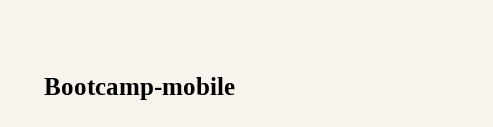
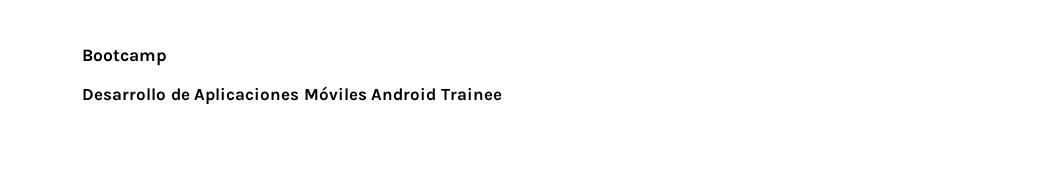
[44,77,235,100] Bootcamp-mobile -> [82,49,167,66] [82,86,502,105] Bootcamp // Desarrollo de Aplicaciones Móviles Android Trainee

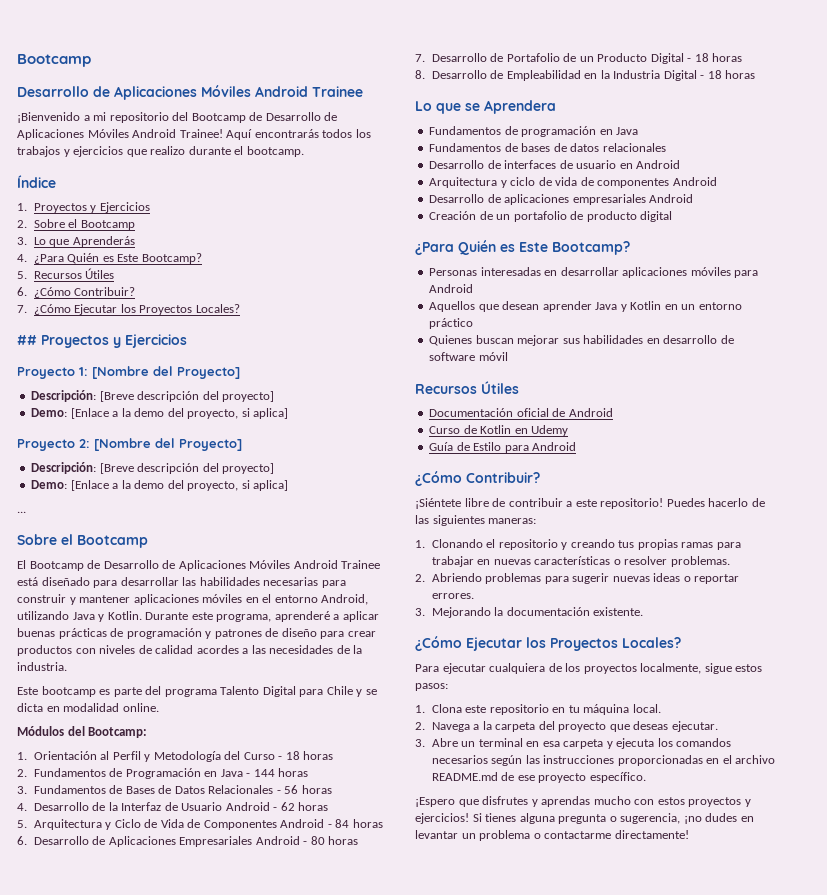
(502, 94) none -> [17,112,338,123] [17,129,371,140] [17,146,304,157] [17,175,56,188] [17,202,150,213] [17,219,135,230] [17,236,135,247] [17,253,202,264] [17,268,115,279] [17,287,136,298] [17,304,240,315] [17,334,187,348] [17,366,240,379] [31,390,275,402] [31,408,289,419] [17,438,242,451] [31,462,275,474] [31,480,289,491] [17,511,26,513] [17,534,148,548] [17,560,381,571] [17,577,346,588] [17,594,369,605] [17,611,379,622] [17,628,376,639] [17,645,363,656] [17,662,67,671] [17,686,377,697] [17,703,159,712] [17,726,148,738] [17,751,334,762] [17,768,309,779] [17,785,332,794] [17,802,329,811] [17,819,383,830] [17,836,359,847] [415,53,743,64] [415,70,756,81] [415,100,556,114] [429,126,639,137] [429,143,666,152] [429,160,681,169] [429,177,717,188] [429,194,694,205] [429,211,673,222] [415,240,630,255] [429,267,759,278] [429,284,474,293] [429,301,742,312] [429,318,474,329] [429,335,734,346] [429,352,508,361] [415,381,519,394] [429,408,613,417] [429,425,569,436] [429,442,577,453] [415,471,540,486] [415,498,765,509] [415,515,537,526] [415,539,741,550] [431,556,730,567] [415,573,740,584] [431,593,474,599] [415,607,644,618] [415,636,681,651] [415,663,763,674] [415,683,448,691] [415,704,661,715] [415,721,718,732] [415,738,732,749] [431,755,776,766] [431,772,646,783] [415,796,751,807] [415,813,754,824] [415,830,689,841] // ¡Bienvenido a mi repositorio del Bootcamp de Desarrollo de Aplicaciones Móviles Android Trainee! Aquí encontrarás todos los trabajos y ejercicios que realizo durante el bootcamp. // Índice // 1. Proyectos y Ejercicios // 2. Sobre el Bootcamp // 3. Lo que Aprenderás // 4. ¿Para Quién es Este Bootcamp? // 5. Recursos Útiles // 6. ¿Cómo Contribuir? // 7. ¿Cómo Ejecutar los Proyectos Locales? // ## Proyectos y Ejercicios // Proyecto 1: [Nombre del Proyecto] // Descripción: [Breve descripción del proyecto] // Demo: [Enlace a la demo del proyecto, si aplica] // Proyecto 2: [Nombre del Proyecto] // Descripción: [Breve descripción del proyecto] // Demo: [Enlace a la demo del proyecto, si aplica] // ... // Sobre el Bootcamp // El Bootcamp de Desarrollo de Aplicaciones Móviles Android Trainee está diseñado para desarrollar las habilidades necesarias para construir y mantener aplicaciones móviles en el entorno Android, utilizando Java y Kotlin. Durante este programa, aprenderé a aplicar buenas prácticas de programación y patrones de diseño para crear productos con niveles de calidad acordes a las necesidades de la industria. // Este bootcamp es parte del programa Talento Digital para Chile y se dicta en modalidad online. // Módulos del Bootcamp: // 1. Orientación al Perfil y Metodología del Curso - 18 horas // 2. Fundamentos de Programación en Java - 144 horas // 3. Fundamentos de Bases de Datos Relacionales - 56 horas // 4. Desarrollo de la Interfaz de Usuario Android - 62 horas // 5. Arquitectura y Ciclo de Vida de Componentes Android - 84 horas // 6. Desarrollo de Aplicaciones Empresariales Android - 80 horas // 7. Desarrollo de Portafolio de un Producto Digital - 18 horas // 8. Desarrollo de Empleabilidad en la Industria Digital - 18 horas // Lo que se Aprendera // Fundamentos de programación en Java // Fundamentos de bases de datos relacionales // Desarrollo de interfaces de usuario en Android // Arquitectura y ciclo de vida de componentes Android // Desarrollo de aplicaciones empresariales Android // Creación de un portafolio de producto digital // ¿Para Quién es Este Bootcamp? // Personas interesadas en desarrollar aplicaciones móviles para Android // Aquellos que desean aprender Java y Kotlin en un entorno práctico // Quienes buscan mejorar sus habilidades en desarrollo de software móvil // Recursos Útiles // Documentación oficial de Android // Curso de Kotlin en Udemy // Guía de Estilo para Android // ¿Cómo Contribuir? // ¡Siéntete libre de contribuir a este repositorio! Puedes hacerlo de las siguientes maneras: // 1. Clonando el repositorio y creando tus propias ramas para trabajar en nuevas características o resolver problemas. // 2. Abriendo problemas para sugerir nuevas ideas o reportar errores. // 3. Mejorando la documentación existente. // ¿Cómo Ejecutar los Proyectos Locales? // Para ejecutar cualquiera de los proyectos localmente, sigue estos pasos: // 1. Clona este repositorio en tu máquina local. // 2. Navega a la carpeta del proyecto que deseas ejecutar. // 3. Abre un terminal en esa carpeta y ejecuta los comandos necesarios según las instrucciones proporcionadas en el archivo README.md de ese proyecto específico. // ¡Espero que disfrutes y aprendas mucho con estos proyectos y ejercicios! Si tienes alguna pregunta o sugerencia, ¡no dudes en levantar un problema o contactarme directamente!

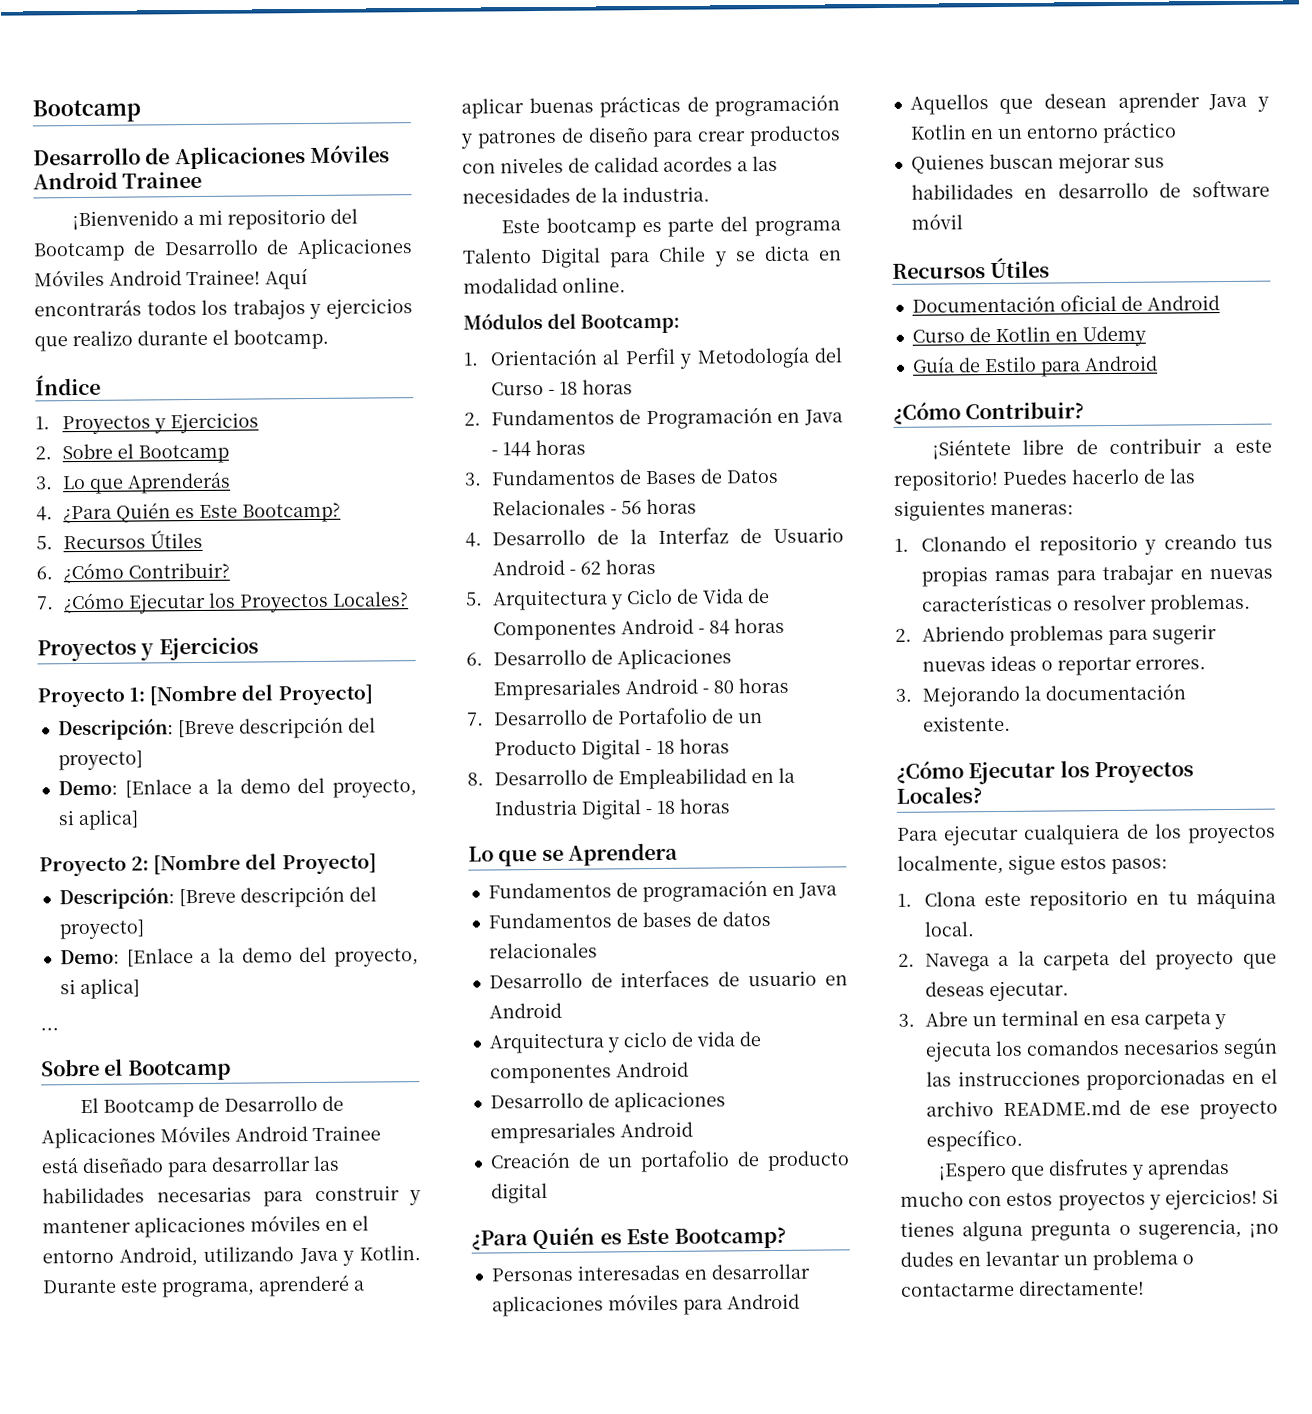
[17,335,37,345] ## -> (409, 599) none

